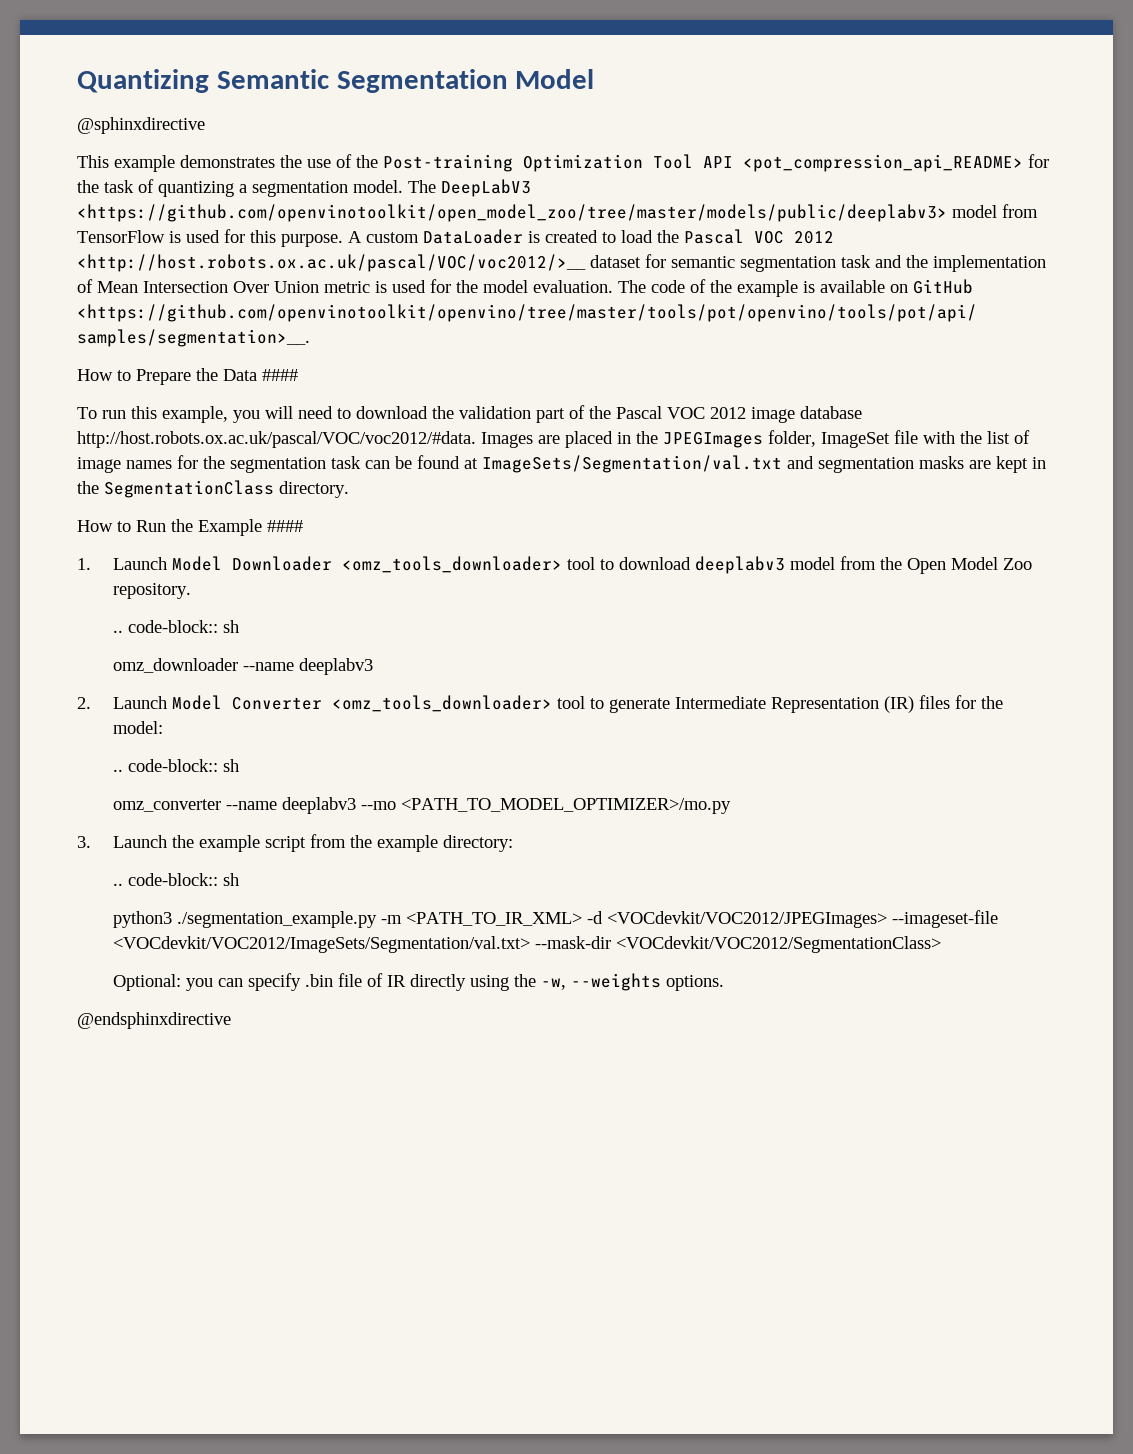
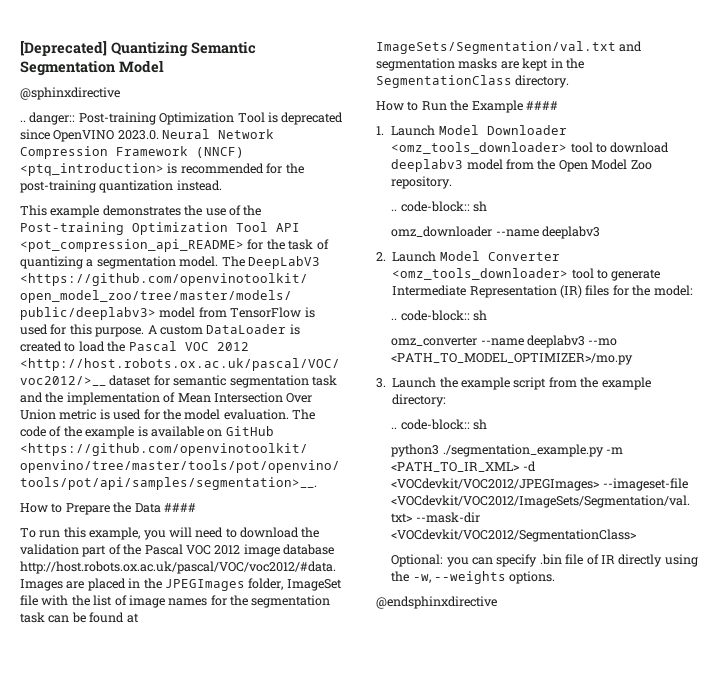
(77, 81) none -> [20,41,107,56] [Deprecated]
(205, 125) none -> [20,112,344,125] [20,129,275,142] [20,146,244,159] [20,163,304,176] [20,180,222,193] // .. danger:: Post-training Optimization Tool is deprecated since OpenVINO 2023.0. Neural Network Compression Framework (NNCF) <ptq_introduction> is recommended for the post-training quantization instead.

